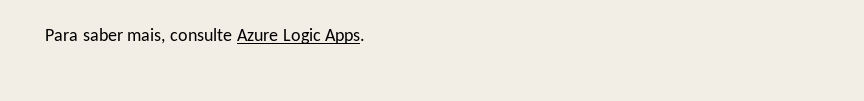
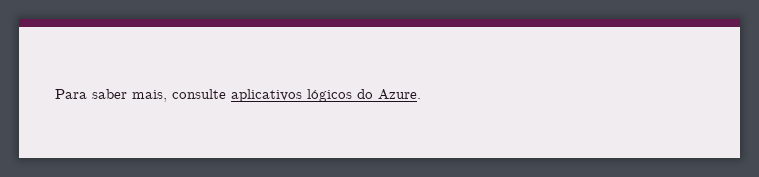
[236,28,366,44] Azure Logic Apps. -> [231,89,421,102] aplicativos lógicos do Azure.

